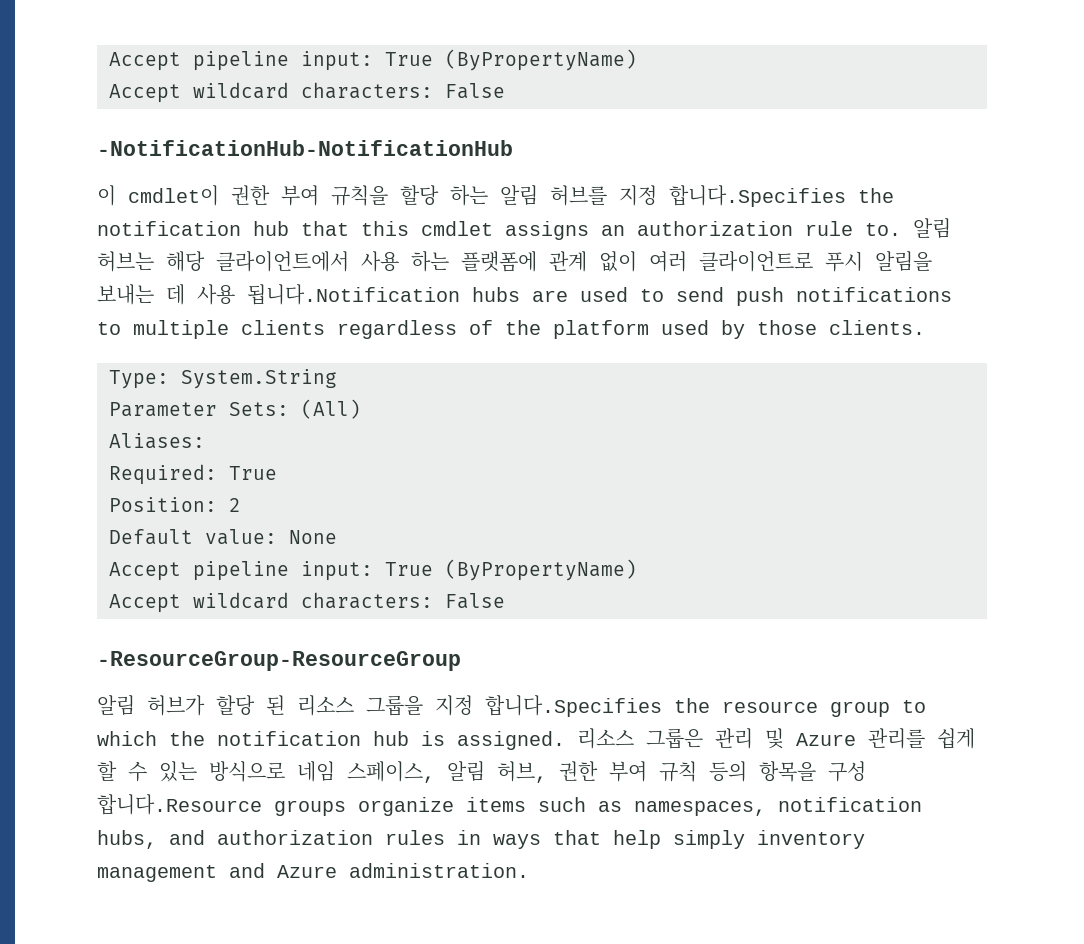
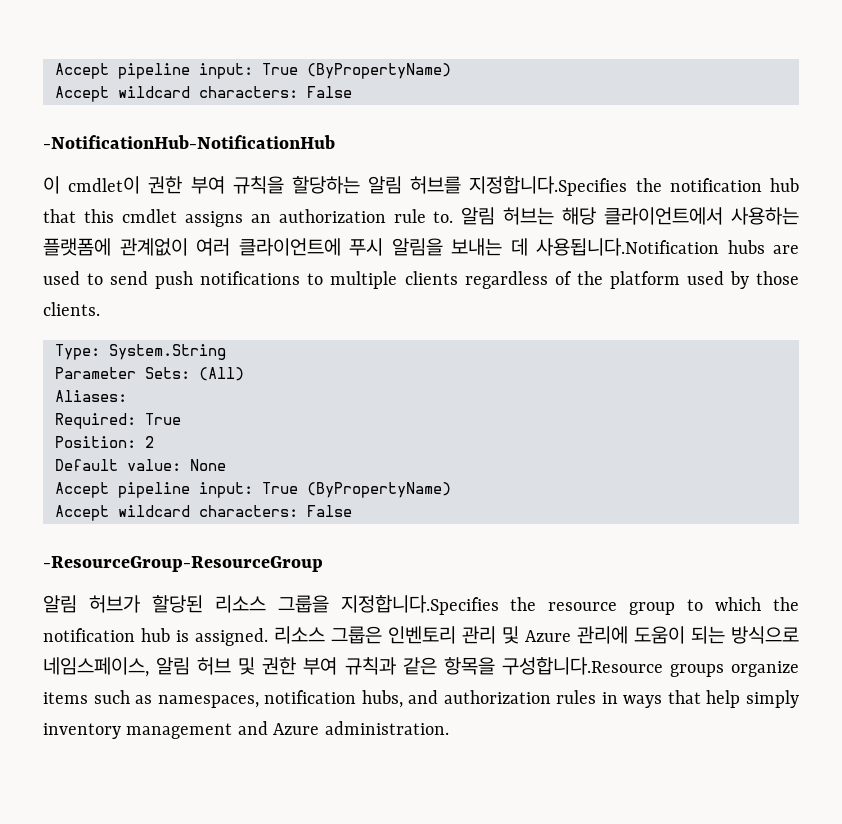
[400,185,846,207] 할당 하는 알림 허브를 지정 합니다.Specifies -> [291,176,628,196] 할당하는 알림 허브를 지정합니다.Specifies
[361,251,813,272] 사용 하는 플랫폼에 관계 없이 여러 클라이언트로 -> [731,207,799,225] [43,238,341,256] 사용하는 플랫폼에 관계없이 여러 클라이언트에
[197,284,460,305] 사용 됩니다.Notification -> [536,238,719,256] 사용됩니다.Notification
[216,695,662,717] 할당 된 리소스 그룹을 지정 합니다.Specifies -> [151,595,499,615] 할당된 리소스 그룹을 지정합니다.Specifies
(703, 738) none -> [388,626,456,644] 인벤토리
[868,728,975,749] [97,761,866,783] [97,794,262,815] 관리를 쉽게 할 수 있는 방식으로 네임 스페이스, 알림 허브, 권한 부여 규칙 등의 항목을 구성 합니다.Resource -> [577,626,799,644] [43,657,663,677] 관리에 도움이 되는 방식으로 네임스페이스, 알림 허브 및 권한 부여 규칙과 같은 항목을 구성합니다.Resource

